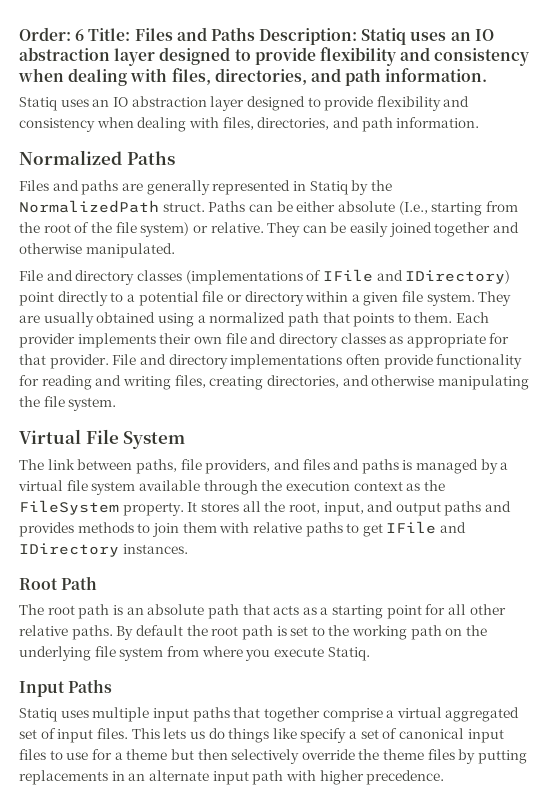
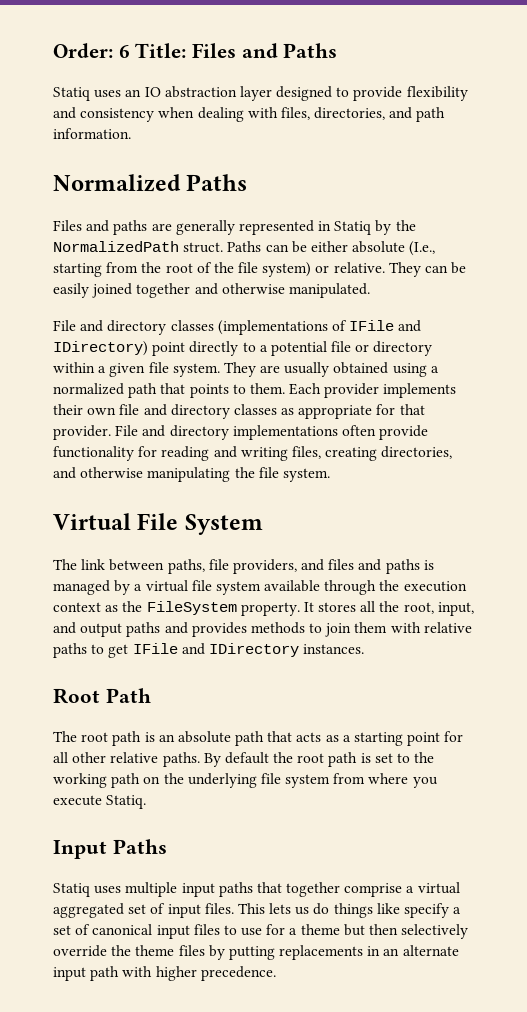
[259,28,494,45] [19,47,530,66] [18,68,488,86] Description: Statiq uses an IO abstraction layer designed to provide flexibility and consistency when dealing with files, directories, and path information. -> (338, 50) none

